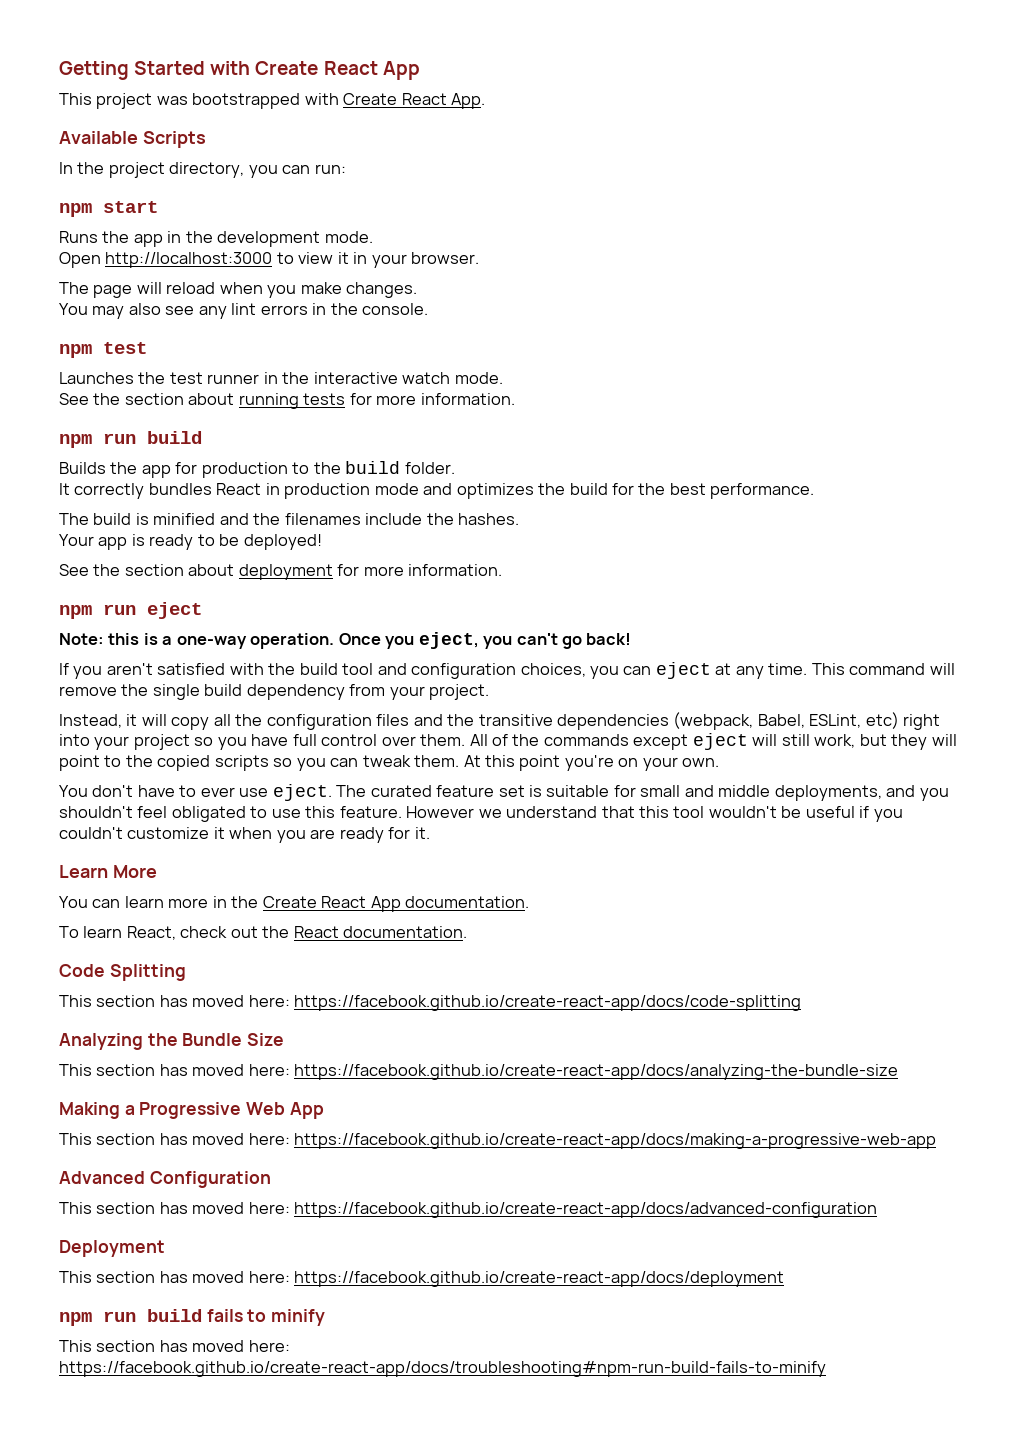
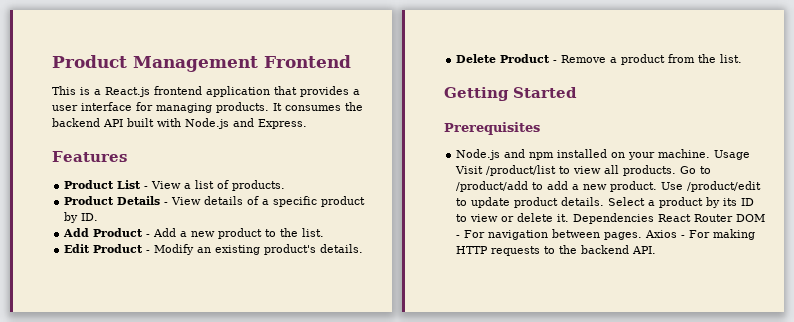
[59,61,420,80] [59,93,486,109] [59,131,206,148] [59,162,346,178] [59,201,158,217] [59,231,373,247] [59,252,480,268] [59,282,418,298] [59,303,429,319] [59,342,147,358] [59,372,503,384] [59,393,515,409] [59,431,202,448] [59,461,455,478] [59,483,815,499] [59,513,520,525] [59,534,322,550] [59,564,503,580] [59,602,202,619] [59,632,632,649] [59,662,955,679] [59,684,490,700] [59,712,941,730] [59,733,957,750] [59,755,720,771] [59,784,949,801] [59,806,903,822] [59,827,430,843] [59,865,157,878] [59,896,530,912] [59,926,468,940] [59,964,186,981] [59,995,802,1011] [59,1033,285,1050] [59,1064,899,1080] [59,1102,324,1119] [59,1133,937,1149] [59,1171,271,1188] [59,1202,878,1218] [59,1240,165,1257] [59,1271,785,1287] [59,1309,326,1326] [59,1340,290,1352] [59,1361,826,1377] Getting Started with Create React App // This project was bootstrapped with Create React App. // Available Scripts // In the project directory, you can run: // npm start // Runs the app in the development mode. // Open http://localhost:3000 to view it in your browser. // The page will reload when you make changes. // You may also see any lint errors in the console. // npm test // Launches the test runner in the interactive watch mode. // See the section about running tests for more information. // npm run build // Builds the app for production to the build folder. // It correctly bundles React in production mode and optimizes the build for the best performance. // The build is minified and the filenames include the hashes. // Your app is ready to be deployed! // See the section about deployment for more information. // npm run eject // Note: this is a one-way operation. Once you eject, you can't go back! // If you aren't satisfied with the build tool and configuration choices, you can eject at any time. This command will remove the single build dependency from your project. // Instead, it will copy all the configuration files and the transitive dependencies (webpack, Babel, ESLint, etc) right into your project so you have full control over them. All of the commands except eject will still work, but they will point to the copied scripts so you can tweak them. At this point you're on your own. // You don't have to ever use eject. The curated feature set is suitable for small and middle deployments, and you shouldn't feel obligated to use this feature. However we understand that this tool wouldn't be useful if you couldn't customize it when you are ready for it. // Learn More // You can learn more in the Create React App documentation. // To learn React, check out the React documentation. // Code Splitting // This section has moved here: https://facebook.github.io/create-react-app/docs/code-splitting // Analyzing the Bundle Size // This section has moved here: https://facebook.github.io/create-react-app/docs/analyzing-the-bundle-size // Making a Progressive Web App // This section has moved here: https://facebook.github.io/create-react-app/docs/making-a-progressive-web-app // Advanced Configuration // This section has moved here: https://facebook.github.io/create-react-app/docs/advanced-configuration // Deployment // This section has moved here: https://facebook.github.io/create-react-app/docs/deployment // npm run build fails to minify // This section has moved here: https://facebook.github.io/create-react-app/docs/troubleshooting#npm-run-build-fails-to-minify -> [52,55,351,72] [52,86,360,97] [52,102,363,113] [52,118,307,129] [52,151,127,162] [64,180,286,191] [64,196,366,207] [64,212,99,223] [63,228,325,239] [64,244,364,255] [456,54,743,65] [444,87,577,101] [444,122,540,135] [456,149,751,160] [455,165,712,176] [456,181,762,192] [456,197,755,208] [456,213,766,224] [456,229,756,240] [456,245,657,256] Product Management Frontend // This is a React.js frontend application that provides a user interface for managing products. It consumes the backend API built with Node.js and Express. // Features // Product List - View a list of products. // Product Details - View details of a specific product by ID. // Add Product - Add a new product to the list. // Edit Product - Modify an existing product's details. // Delete Product - Remove a product from the list. // Getting Started // Prerequisites // Node.js and npm installed on your machine. Usage Visit /product/list to view all products. Go to /product/add to add a new product. Use /product/edit to update product details. Select a product by its ID to view or delete it. Dependencies React Router DOM - For navigation between pages. Axios - For making HTTP requests to the backend API.

